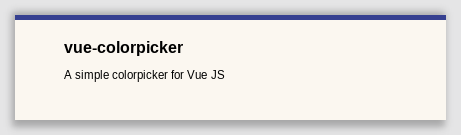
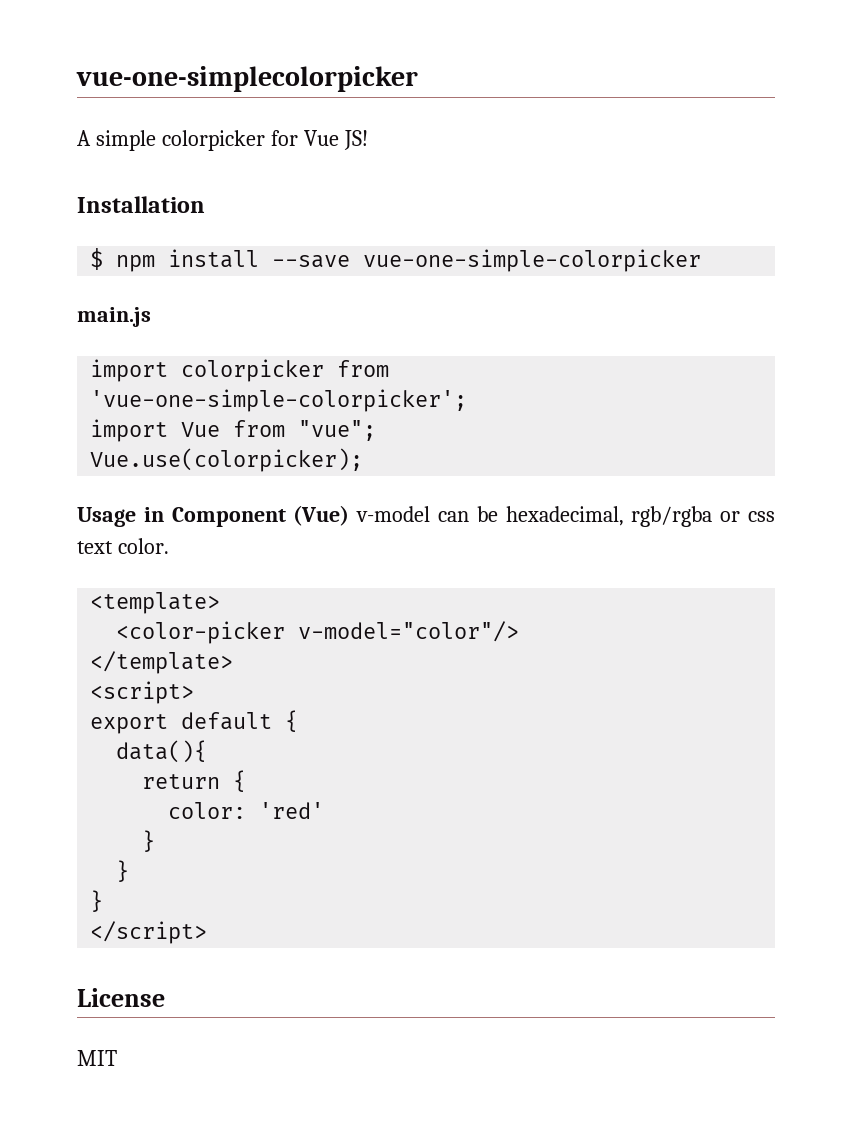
[64,41,183,56] vue-colorpicker -> [76,66,418,92] vue-one-simplecolorpicker
[210,70,225,79] JS -> [343,130,368,150] [77,196,205,213] [90,248,702,272] [77,307,151,327] [90,359,390,382] [90,389,468,412] [90,419,377,442] [90,448,364,472] [77,505,775,527] [77,538,169,554] [90,592,221,614] [116,621,520,644] [90,651,234,674] [90,681,195,704] [90,710,299,734] [116,740,208,763] [142,770,247,792] [168,802,325,819] [142,830,156,852] [116,860,130,882] [90,890,104,912] [90,921,208,944] [77,988,165,1007] [77,1050,117,1066] JS! // Installation // $ npm install --save vue-one-simple-colorpicker // main.js // import colorpicker from 'vue-one-simple-colorpicker'; // import Vue from "vue"; // Vue.use(colorpicker); // Usage in Component (Vue) v-model can be hexadecimal, rgb/rgba or css text color. // <template> // <color-picker v-model="color"/> // </template> // <script> // export default { // data(){ // return { // color: 'red' // } // } // } // </script> // License // MIT

